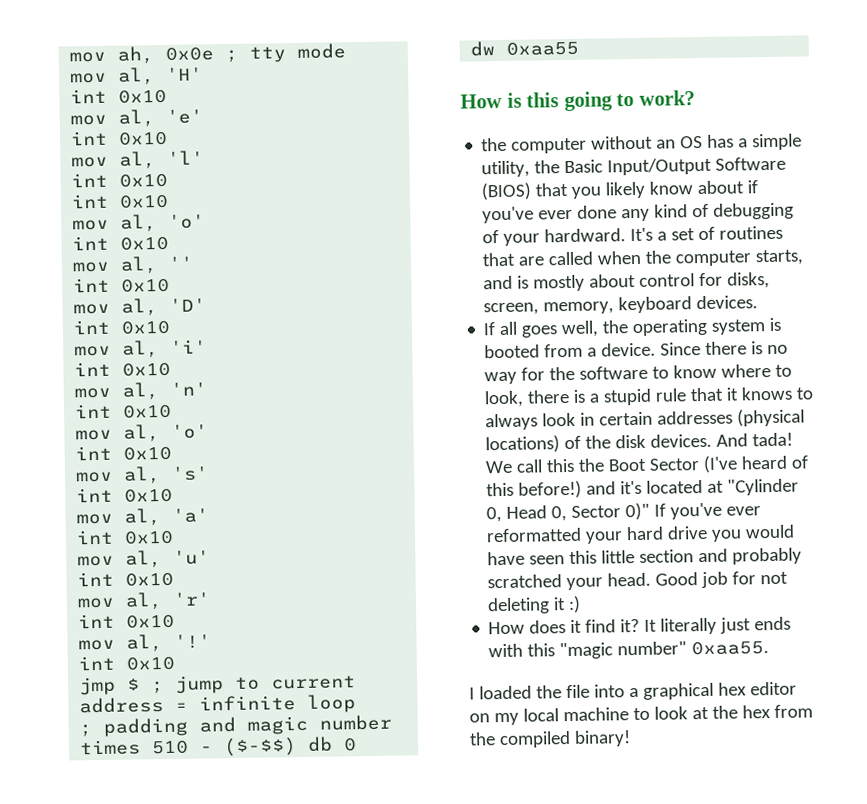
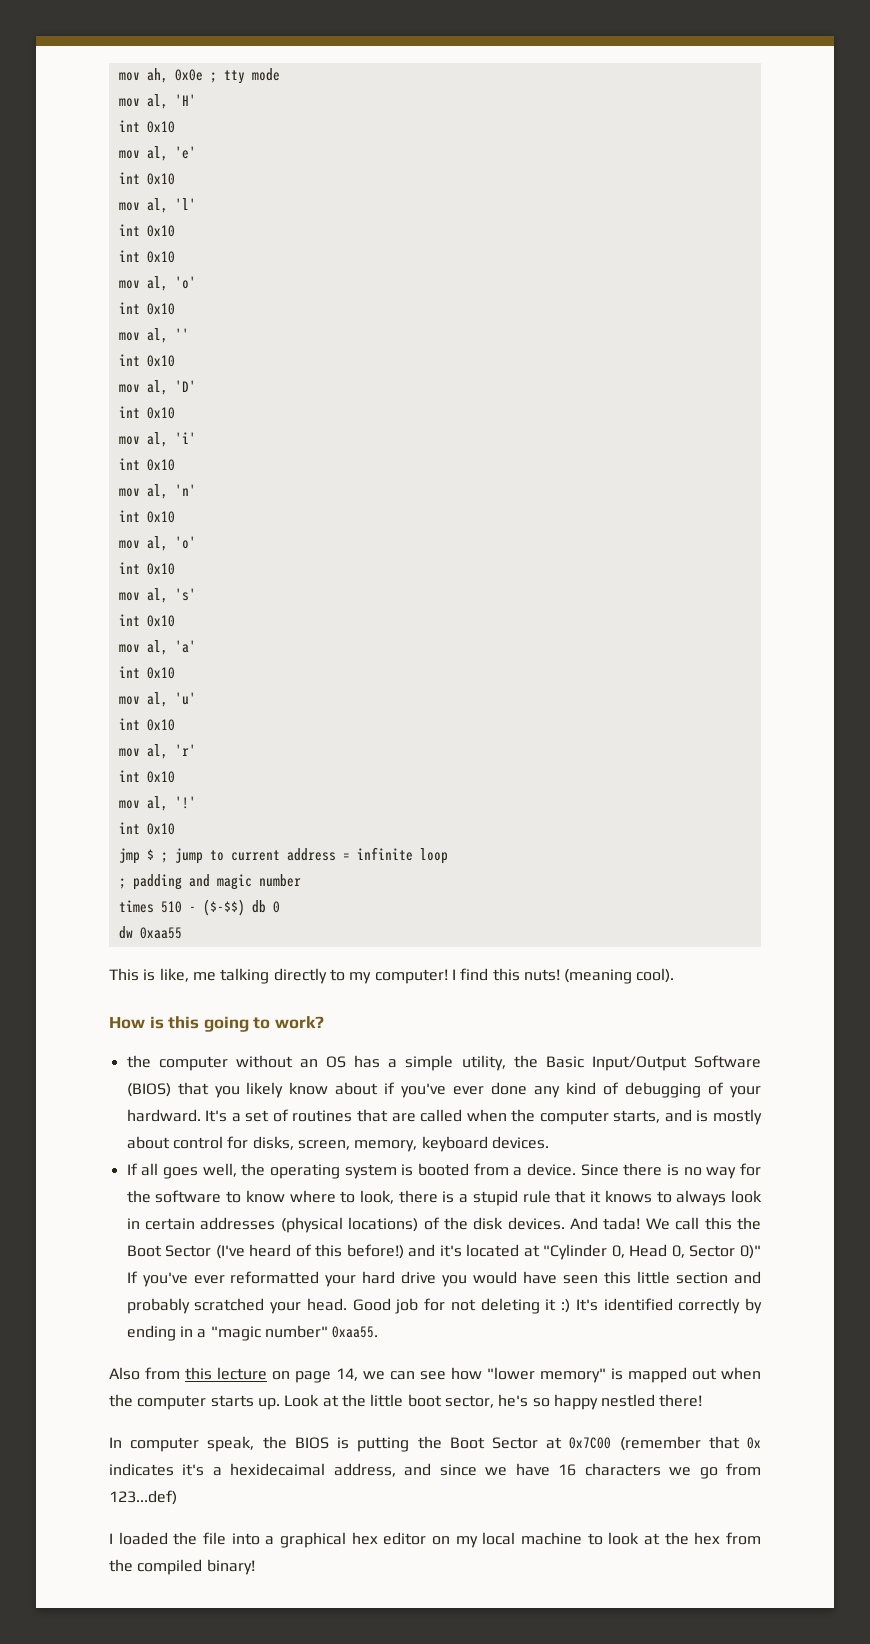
(580, 48) none -> [109,968,675,984] // This is like, me talking directly to my computer! I find this nuts! (meaning cool).
[488,616,792,635] [488,641,770,660] // How does it find it? It literally just ends with this "magic number" 0xaa55. -> [575,1298,762,1314] [126,1325,379,1341] [109,1367,761,1383] [109,1394,703,1410] [109,1436,761,1452] [109,1463,761,1479] [109,1490,177,1505] It's identified correctly by ending in a "magic number" 0xaa55. // Also from this lecture on page 14, we can see how "lower memory" is mapped out when the computer starts up. Look at the little boot sector, he's so happy nestled there! // In computer speak, the BIOS is putting the Boot Sector at 0x7C00 (remember that 0x indicates it's a hexidecaimal address, and since we have 16 characters we go from 123...def)

